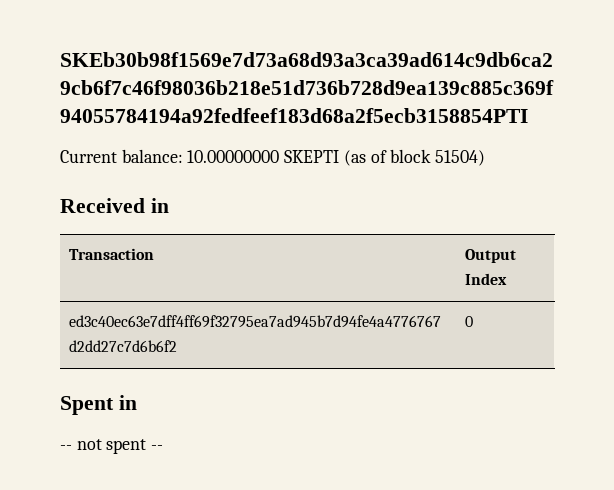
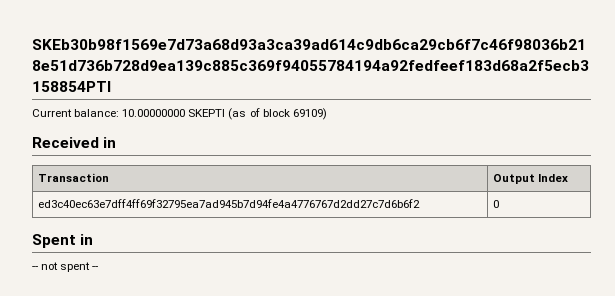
[435,150,486,166] 51504) -> [292,108,327,120] 69109)

